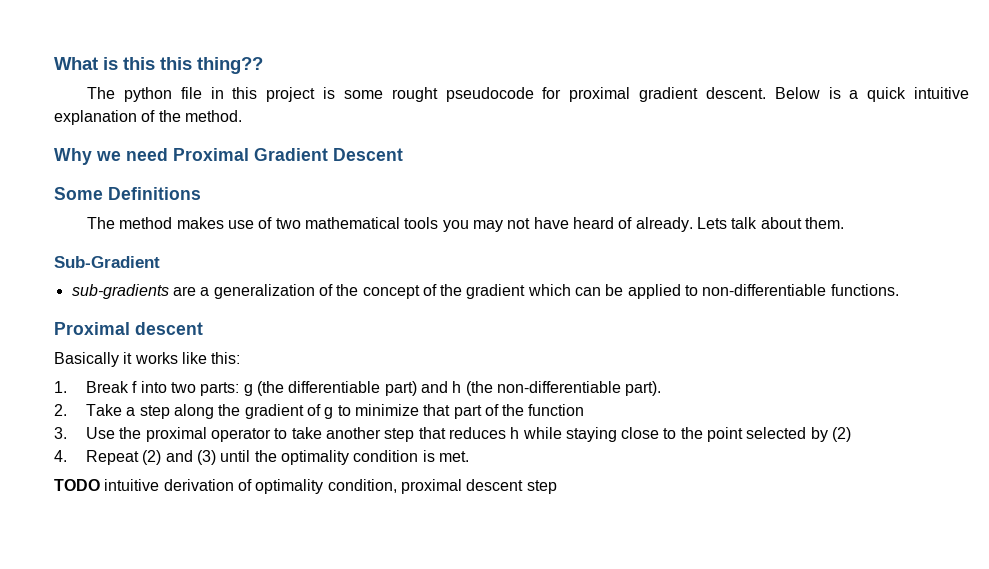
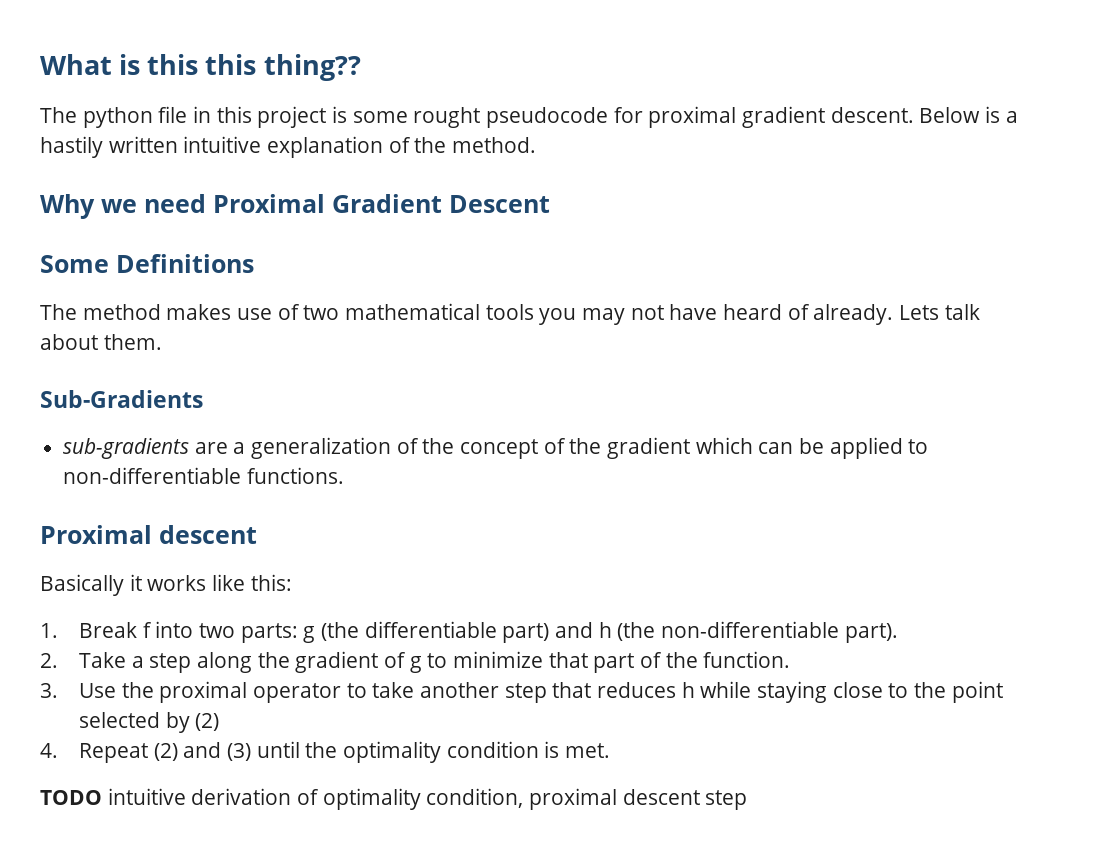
[867,87,907,102] quick -> [40,136,178,158] hastily written
[54,256,160,268] Sub-Gradient -> [40,390,203,408] Sub-Gradients
[528,404,585,416] function -> [703,651,791,668] function.

